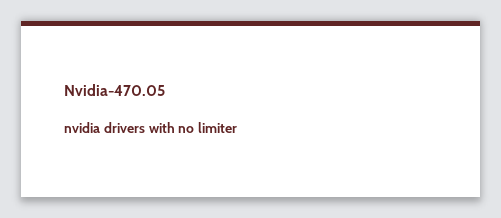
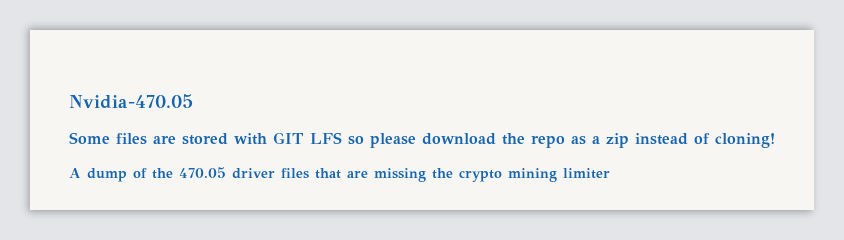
[64,122,195,133] nvidia drivers with no -> [69,132,775,148] [69,167,557,182] Some files are stored with GIT LFS so please download the repo as a zip instead of cloning! // A dump of the 470.05 driver files that are missing the crypto mining

